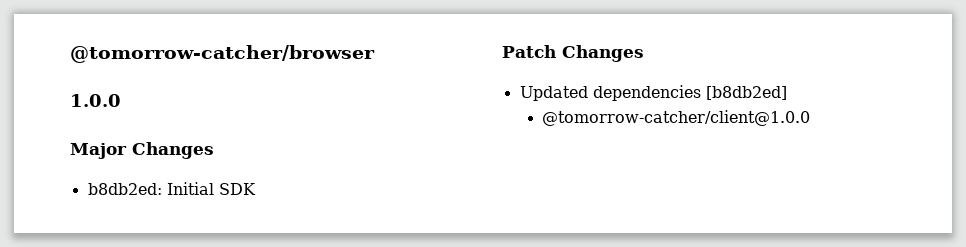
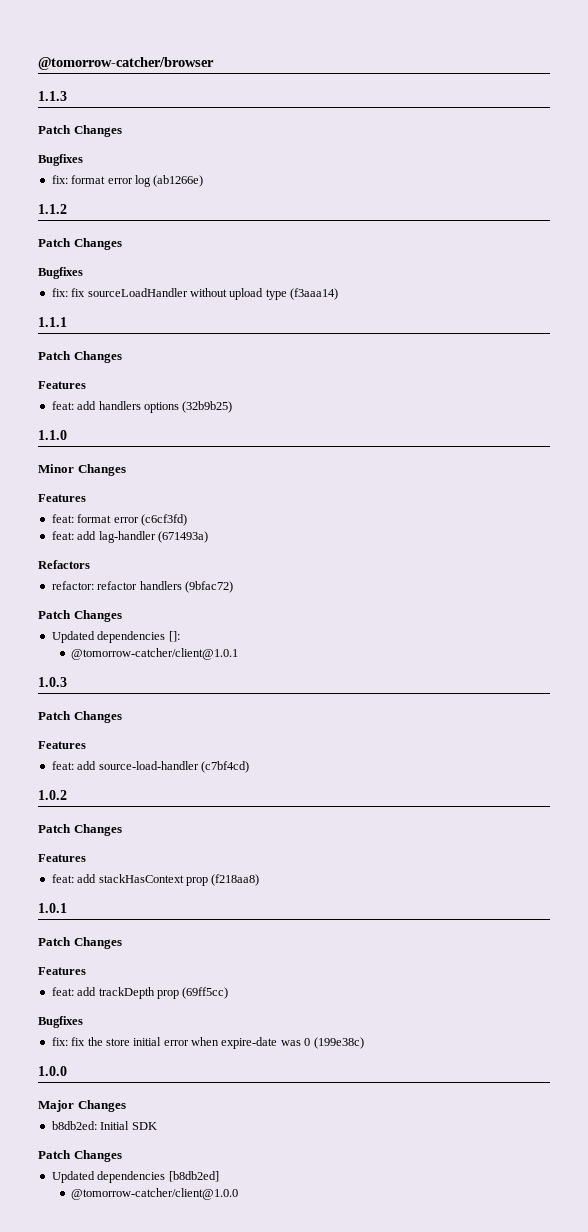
(375, 54) none -> [38,91,67,101] [38,125,122,137] [38,154,83,166] [51,175,204,187] [38,204,67,214] [38,238,122,250] [38,267,83,279] [51,288,338,300] [38,317,67,327] [38,351,122,363] [38,381,86,389] [51,401,233,413] [38,430,67,440] [38,464,126,476] [38,494,86,502] [51,514,187,526] [51,531,208,543] [38,560,90,569] [51,581,233,593] [38,610,122,622] [51,631,180,643] [70,648,238,660] [38,677,67,687] [38,711,122,723] [38,741,86,749] [51,761,249,773] [38,790,67,800] [38,824,122,836] [38,854,86,862] [51,874,260,886] [38,903,67,913] [38,937,122,949] [38,967,86,975] [51,987,229,999] [38,1016,83,1028] [51,1037,364,1049] // 1.1.3 // Patch Changes // Bugfixes // fix: format error log (ab1266e) // 1.1.2 // Patch Changes // Bugfixes // fix: fix sourceLoadHandler without upload type (f3aaa14) // 1.1.1 // Patch Changes // Features // feat: add handlers options (32b9b25) // 1.1.0 // Minor Changes // Features // feat: format error (c6cf3fd) // feat: add lag-handler (671493a) // Refactors // refactor: refactor handlers (9bfac72) // Patch Changes // Updated dependencies []: // @tomorrow-catcher/client@1.0.1 // 1.0.3 // Patch Changes // Features // feat: add source-load-handler (c7bf4cd) // 1.0.2 // Patch Changes // Features // feat: add stackHasContext prop (f218aa8) // 1.0.1 // Patch Changes // Features // feat: add trackDepth prop (69ff5cc) // Bugfixes // fix: fix the store initial error when expire-date was 0 (199e38c)

